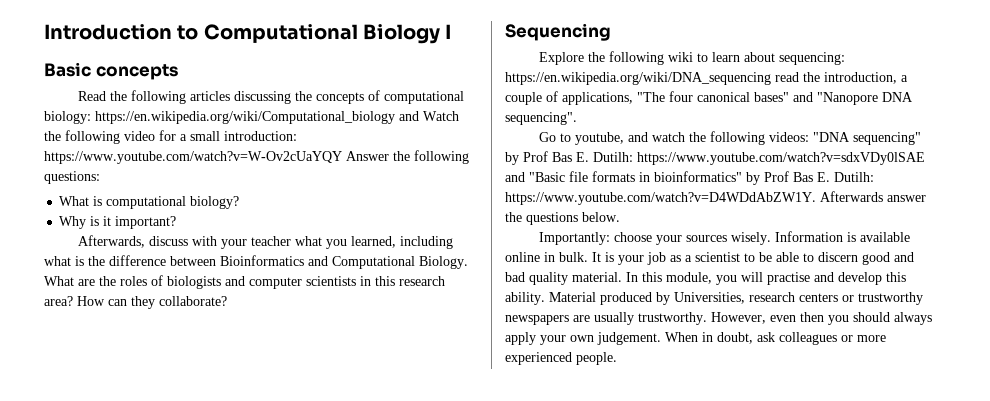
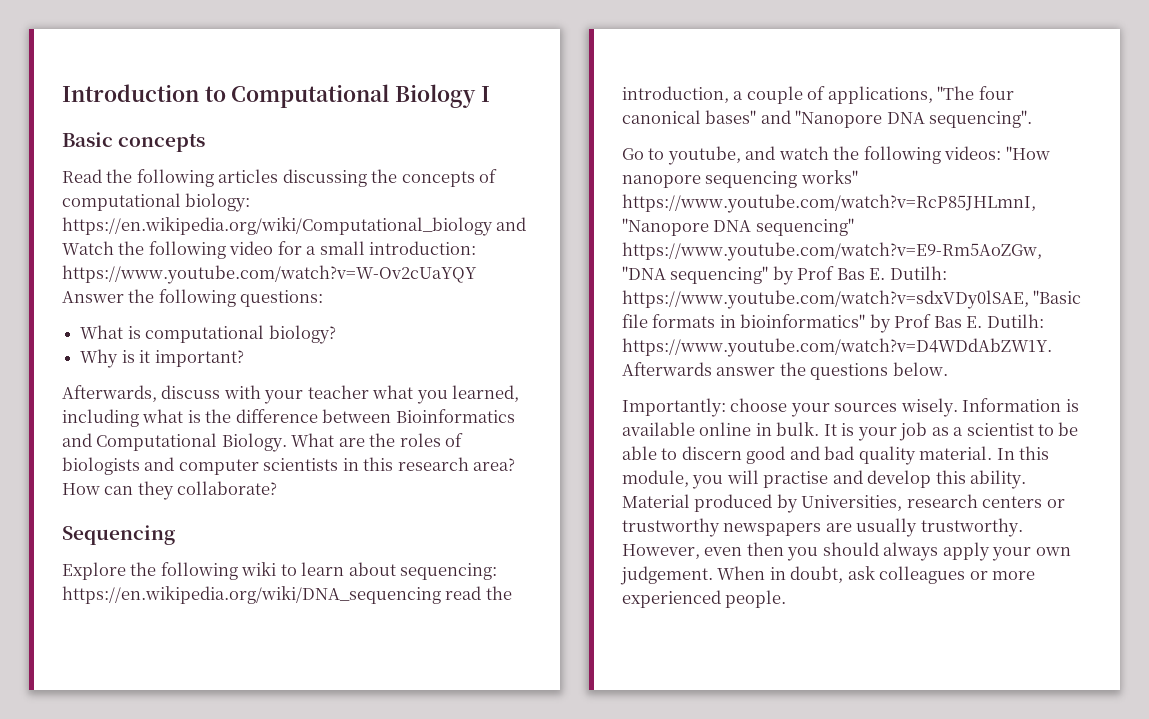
(809, 137) none -> [1005,146,1050,160] [622,170,858,188] [622,194,1036,213] [622,218,854,236] [622,242,1042,261] "How nanopore sequencing works" https://www.youtube.com/watch?v=RcP85JHLmnI, "Nanopore DNA sequencing" https://www.youtube.com/watch?v=E9-Rm5AoZGw,
[637,152,925,165] [505,172,525,182] https://www.youtube.com/watch?v=sdxVDy0lSAE and -> [622,290,1029,309] https://www.youtube.com/watch?v=sdxVDy0lSAE,

